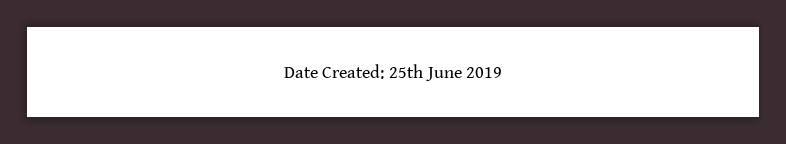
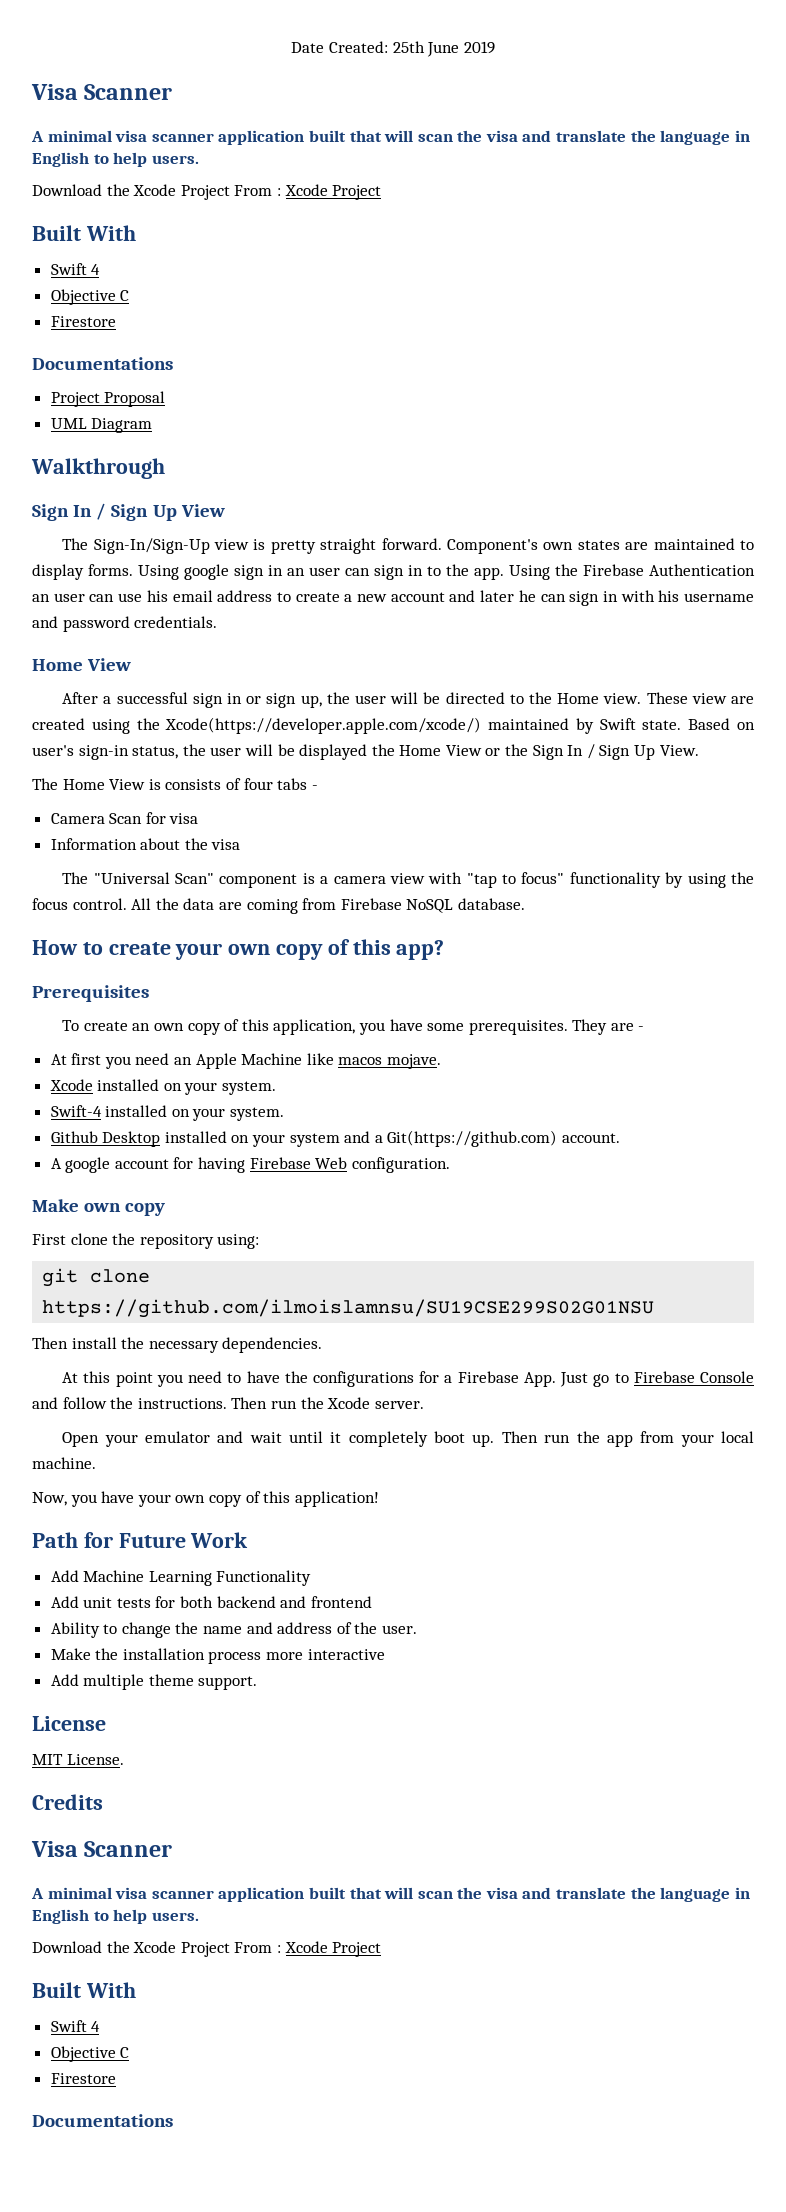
(503, 72) none -> [31,84,173,100] [31,130,750,145] [32,152,199,167] [32,184,382,200] [32,225,136,241] [50,263,101,275] [50,289,130,305] [50,316,116,327] [32,357,173,370] [50,391,166,407] [50,418,153,433] [31,458,165,479] [32,503,225,521] [62,538,754,554] [32,564,755,580] [32,590,755,606] [32,616,218,632] [32,658,132,671] [62,692,754,708] [32,717,756,734] [32,744,699,760] [32,778,318,790] [50,812,199,824] [50,838,241,850] [62,872,754,888] [32,898,525,914] [32,939,445,960] [32,985,149,1002] [62,1019,645,1035] [50,1053,442,1069] [49,1079,277,1095] [50,1105,285,1121] [50,1130,621,1147] [50,1157,450,1173] [32,1199,166,1216] [32,1233,260,1249] [42,1268,151,1287] [42,1299,655,1318] [32,1337,323,1353] [62,1371,755,1387] [32,1397,424,1409] [62,1431,754,1447] [32,1457,96,1469] [32,1491,379,1507] [32,1532,249,1548] [50,1570,312,1586] [50,1596,372,1608] [50,1622,418,1638] [50,1648,385,1664] [50,1674,258,1690] [32,1716,106,1731] [32,1754,124,1765] [32,1794,103,1810] [31,1841,173,1857] [31,1887,750,1902] [32,1909,199,1924] [32,1941,382,1957] [32,1982,136,1998] [50,2020,101,2032] [50,2046,130,2062] [50,2073,116,2084] [32,2114,173,2127] // Visa Scanner // A minimal visa scanner application built that will scan the visa and translate the language in English to help users. // Download the Xcode Project From : Xcode Project // Built With // Swift 4 // Objective C // Firestore // Documentations // Project Proposal // UML Diagram // Walkthrough // Sign In / Sign Up View // The Sign-In/Sign-Up view is pretty straight forward. Component's own states are maintained to display forms. Using google sign in an user can sign in to the app. Using the Firebase Authentication an user can use his email address to create a new account and later he can sign in with his username and password credentials. // Home View // After a successful sign in or sign up, the user will be directed to the Home view. These view are created using the Xcode(https://developer.apple.com/xcode/) maintained by Swift state. Based on user's sign-in status, the user will be displayed the Home View or the Sign In / Sign Up View. // The Home View is consists of four tabs - // Camera Scan for visa // Information about the visa // The "Universal Scan" component is a camera view with "tap to focus" functionality by using the focus control. All the data are coming from Firebase NoSQL database. // How to create your own copy of this app? // Prerequisites // To create an own copy of this application, you have some prerequisites. They are - // At first you need an Apple Machine like macos mojave. // Xcode installed on your system. // Swift-4 installed on your system. // Github Desktop installed on your system and a Git(https://github.com) account. // A google account for having Firebase Web configuration. // Make own copy // First clone the repository using: // git clone https://github.com/ilmoislamnsu/SU19CSE299S02G01NSU // Then install the necessary dependencies. // At this point you need to have the configurations for a Firebase App. Just go to Firebase Console and follow the instructions. Then run the Xcode server. // Open your emulator and wait until it completely boot up. Then run the app from your local machine. // Now, you have your own copy of this application! // Path for Future Work // Add Machine Learning Functionality // Add unit tests for both backend and frontend // Ability to change the name and address of the user. // Make the installation process more interactive // Add multiple theme support. // License // MIT License. // Credits // Visa Scanner // A minimal visa scanner application built that will scan the visa and translate the language in English to help users. // Download the Xcode Project From : Xcode Project // Built With // Swift 4 // Objective C // Firestore // Documentations

